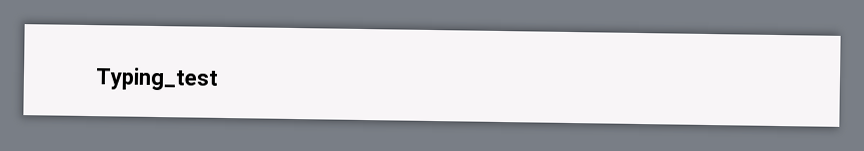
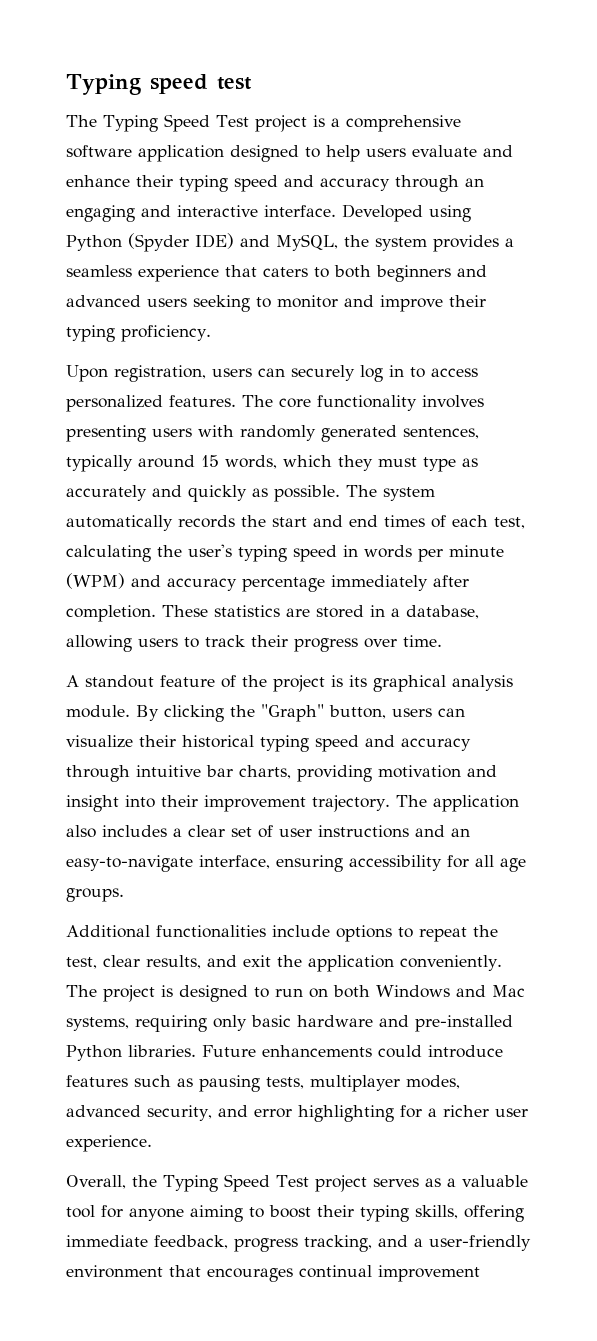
[95,67,219,91] Typing_test -> [66,74,252,95] [66,114,461,132] [66,145,513,162] [66,175,484,192] [66,204,471,222] [66,233,514,252] [66,265,487,282] [66,295,486,312] [66,325,211,342] [66,365,478,382] [66,395,484,412] [66,425,479,442] [66,455,478,472] [66,485,435,502] [66,515,525,531] [66,544,504,562] [66,573,469,592] [66,605,479,622] [66,635,442,652] [66,675,513,692] [66,704,465,722] [66,735,471,752] [66,765,497,782] [66,795,519,812] [66,825,470,838] [66,855,526,872] [66,888,124,902] [66,925,498,942] [66,955,502,972] [66,985,525,1002] [66,1015,513,1032] [66,1045,503,1061] [66,1075,460,1092] [66,1105,528,1122] [66,1135,152,1152] [66,1174,528,1192] [66,1205,524,1222] [66,1235,531,1252] [66,1265,480,1282] Typing speed test // The Typing Speed Test project is a comprehensive software application designed to help users evaluate and enhance their typing speed and accuracy through an engaging and interactive interface. Developed using Python (Spyder IDE) and MySQL, the system provides a seamless experience that caters to both beginners and advanced users seeking to monitor and improve their typing proficiency. // Upon registration, users can securely log in to access personalized features. The core functionality involves presenting users with randomly generated sentences, typically around 15 words, which they must type as accurately and quickly as possible. The system automatically records the start and end times of each test, calculating the user's typing speed in words per minute (WPM) and accuracy percentage immediately after completion. These statistics are stored in a database, allowing users to track their progress over time. // A standout feature of the project is its graphical analysis module. By clicking the "Graph" button, users can visualize their historical typing speed and accuracy through intuitive bar charts, providing motivation and insight into their improvement trajectory. The application also includes a clear set of user instructions and an easy-to-navigate interface, ensuring accessibility for all age groups. // Additional functionalities include options to repeat the test, clear results, and exit the application conveniently. The project is designed to run on both Windows and Mac systems, requiring only basic hardware and pre-installed Python libraries. Future enhancements could introduce features such as pausing tests, multiplayer modes, advanced security, and error highlighting for a richer user experience. // Overall, the Typing Speed Test project serves as a valuable tool for anyone aiming to boost their typing skills, offering immediate feedback, progress tracking, and a user-friendly environment that encourages continual improvement

